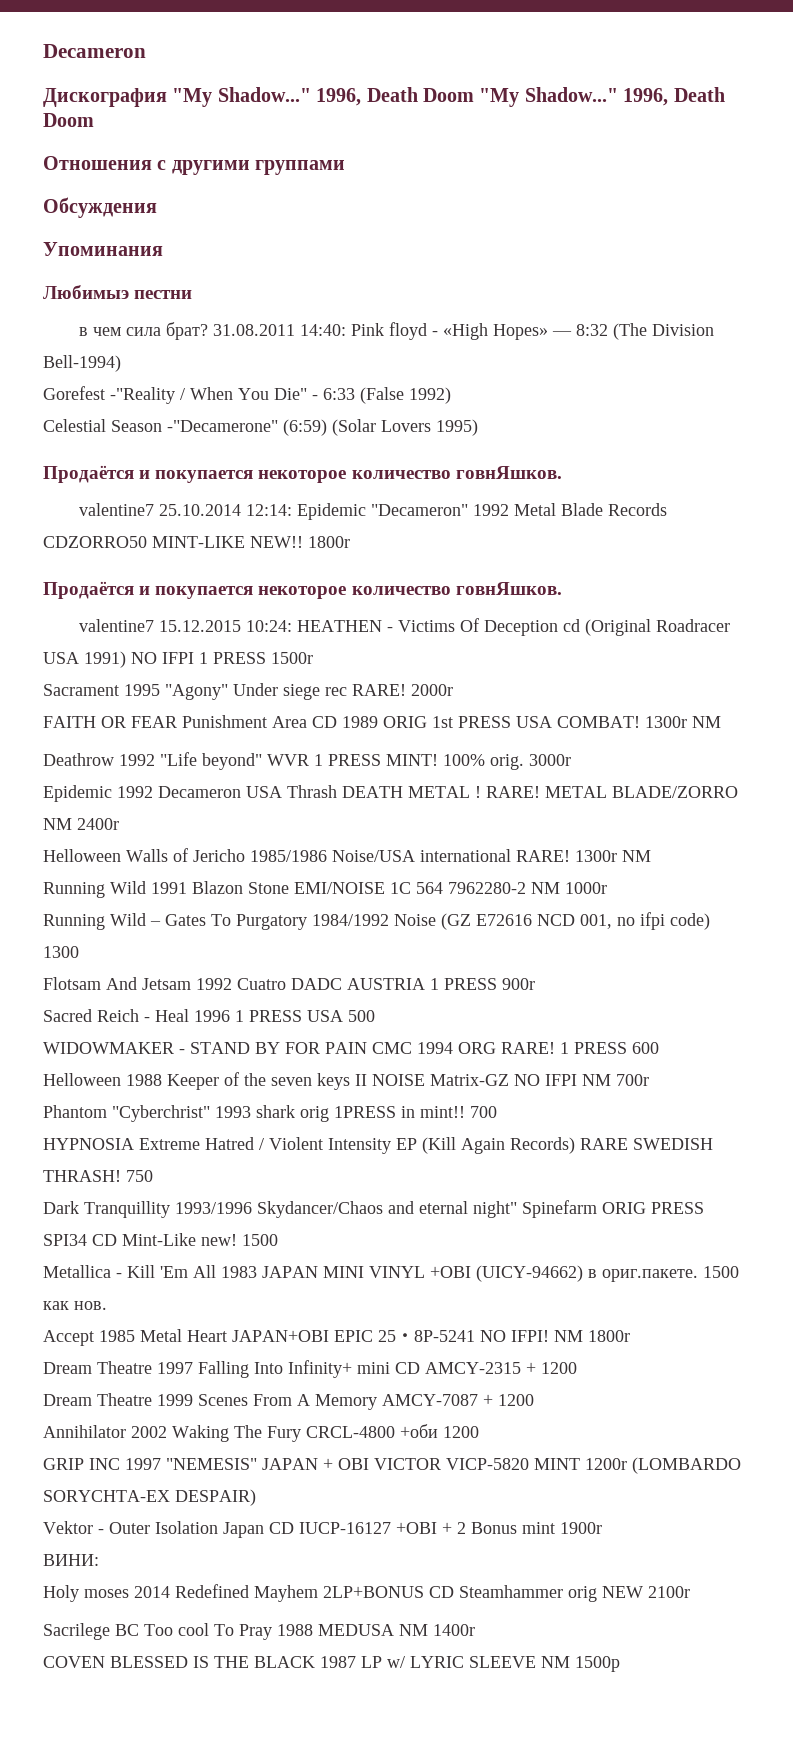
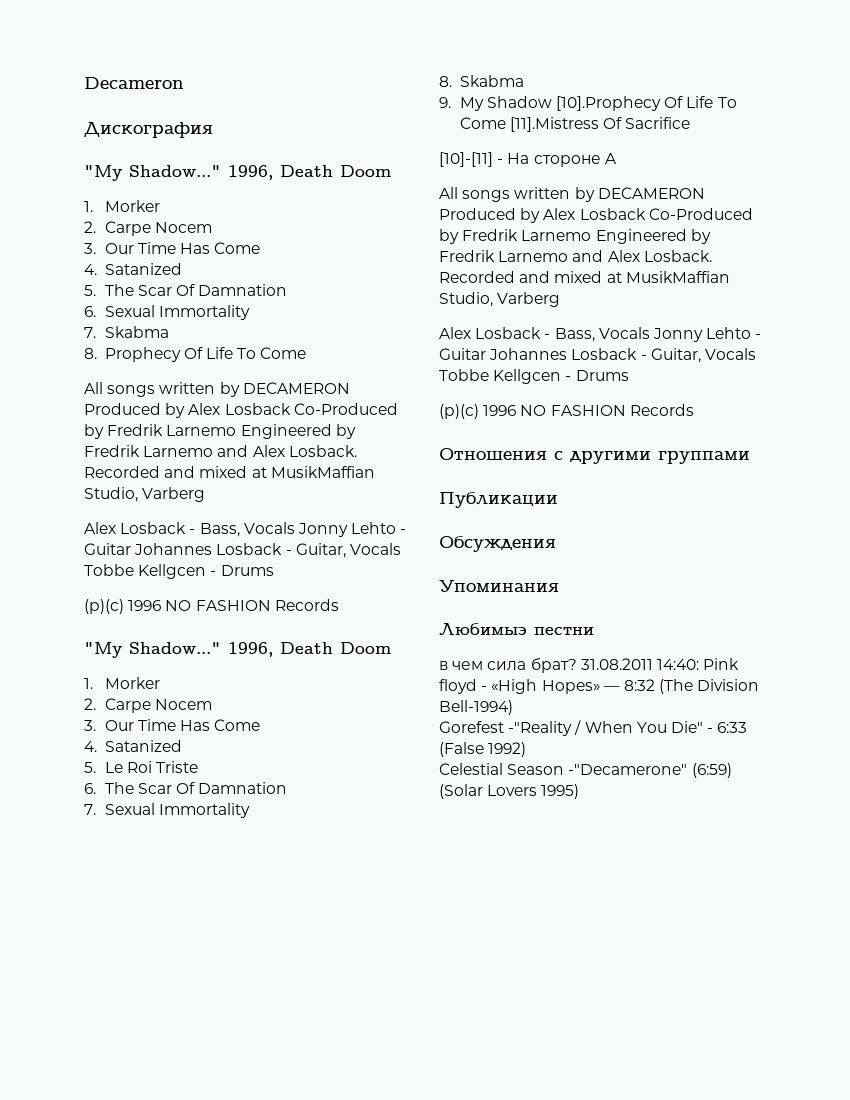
[172,87,725,107] [43,113,94,127] "My Shadow..." 1996, Death Doom "My Shadow..." 1996, Death Doom -> [84,165,391,181] [84,200,160,212] [84,221,212,236] [84,242,261,254] [84,263,182,275] [84,284,288,296] [84,305,250,320] [84,326,169,338] [84,347,307,362] [84,382,350,397] [84,403,398,418] [84,424,356,439] [84,445,357,457] [84,466,375,478] [84,487,206,502] [84,522,407,537] [84,543,401,558] [84,564,274,579] [84,599,339,614] [84,642,391,658] [84,677,160,689] [84,698,212,713] [84,719,261,731] [84,740,182,752] [84,761,198,773] [84,782,288,794] [84,803,250,818] [439,75,524,87] [439,96,737,111] [459,117,691,132] [439,152,617,167] [439,187,705,202] [439,208,753,223] [439,229,711,244] [439,250,712,262] [439,271,730,283] [439,292,561,307] [439,327,762,342] [439,348,756,363] [439,369,629,384] [439,404,694,419] // "My Shadow..." 1996, Death Doom // 1. Morker // 2. Carpe Nocem // 3. Our Time Has Come // 4. Satanized // 5. The Scar Of Damnation // 6. Sexual Immortality // 7. Skabma // 8. Prophecy Of Life To Come // All songs written by DECAMERON Produced by Alex Losback Co-Produced by Fredrik Larnemo Engineered by Fredrik Larnemo and Alex Losback. Recorded and mixed at MusikMaffian Studio, Varberg // Alex Losback - Bass, Vocals Jonny Lehto - Guitar Johannes Losback - Guitar, Vocals Tobbe Kellgcen - Drums // (p)(c) 1996 NO FASHION Records // "My Shadow..." 1996, Death Doom // 1. Morker // 2. Carpe Nocem // 3. Our Time Has Come // 4. Satanized // 5. Le Roi Triste // 6. The Scar Of Damnation // 7. Sexual Immortality // 8. Skabma // 9. My Shadow [10].Prophecy Of Life To Come [11].Mistress Of Sacrifice // [10]-[11] - На стороне A // All songs written by DECAMERON Produced by Alex Losback Co-Produced by Fredrik Larnemo Engineered by Fredrik Larnemo and Alex Losback. Recorded and mixed at MusikMaffian Studio, Varberg // Alex Losback - Bass, Vocals Jonny Lehto - Guitar Johannes Losback - Guitar, Vocals Tobbe Kellgcen - Drums // (p)(c) 1996 NO FASHION Records
(346, 167) none -> [439,492,558,508] // Публикации
[43,465,562,483] [79,503,668,520] [43,536,350,548] [43,581,562,599] [79,618,731,636] [43,651,313,668] [43,683,453,700] [43,715,721,728] [43,752,571,770] [43,785,738,802] [43,818,119,830] [43,848,651,862] [43,881,607,898] [43,912,710,930] [43,946,79,958] [43,977,535,990] [43,1009,375,1022] [43,1042,659,1054] [43,1072,649,1090] [43,1105,497,1122] [43,1137,713,1154] [43,1170,153,1182] [43,1200,704,1218] [43,1233,278,1246] [43,1265,739,1282] [43,1301,107,1310] [43,1329,630,1346] [43,1360,577,1378] [43,1393,534,1410] [43,1424,479,1442] [43,1457,741,1474] [43,1489,256,1506] [43,1521,602,1538] [43,1554,99,1566] [43,1584,690,1602] [43,1623,475,1640] [43,1656,620,1672] // Продаётся и покупается некоторое количество говнЯшков. // valentine7 25.10.2014 12:14: Epidemic "Decameron" 1992 Metal Blade Records CDZORRO50 MINT-LIKE NEW!! 1800r // Продаётся и покупается некоторое количество говнЯшков. // valentine7 15.12.2015 10:24: HEATHEN - Victims Of Deception cd (Original Roadracer USA 1991) NO IFPI 1 PRESS 1500r // Sacrament 1995 "Agony" Under siege rec RARE! 2000r // FAITH OR FEAR Punishment Area CD 1989 ORIG 1st PRESS USA COMBAT! 1300r NM // Deathrow 1992 "Life beyond" WVR 1 PRESS MINT! 100% orig. 3000r // Epidemic 1992 Decameron USA Thrash DEATH METAL ! RARE! METAL BLADE/ZORRO NM 2400r // Helloween Walls of Jericho 1985/1986 Noise/USA international RARE! 1300r NM // Running Wild 1991 Blazon Stone EMI/NOISE 1C 564 7962280-2 NM 1000r // Running Wild – Gates To Purgatory 1984/1992 Noise (GZ E72616 NCD 001, no ifpi code) 1300 // Flotsam And Jetsam 1992 Cuatro DADC AUSTRIA 1 PRESS 900r // Sacred Reich - Heal 1996 1 PRESS USA 500 // WIDOWMAKER - STAND BY FOR PAIN CMC 1994 ORG RARE! 1 PRESS 600 // Helloween 1988 Keeper of the seven keys II NOISE Matrix-GZ NO IFPI NM 700r // Phantom "Cyberchrist" 1993 shark orig 1PRESS in mint!! 700 // HYPNOSIA Extreme Hatred / Violent Intensity EP (Kill Again Records) RARE SWEDISH THRASH! 750 // Dark Tranquillity 1993/1996 Skydancer/Chaos and eternal night" Spinefarm ORIG PRESS SPI34 CD Mint-Like new! 1500 // Metallica - Kill 'Em All 1983 JAPAN MINI VINYL +OBI (UICY-94662) в ориг.пакете. 1500 как нов. // Accept 1985 Metal Heart JAPAN+OBI EPIC 25・8P-5241 NO IFPI! NM 1800r // Dream Theatre 1997 Falling Into Infinity+ mini CD AMCY-2315 + 1200 // Dream Theatre 1999 Scenes From A Memory AMCY-7087 + 1200 // Annihilator 2002 Waking The Fury CRCL-4800 +оби 1200 // GRIP INC 1997 "NEMESIS" JAPAN + OBI VICTOR VICP-5820 MINT 1200r (LOMBARDO SORYCHTA-EX DESPAIR) // Vektor - Outer Isolation Japan CD IUCP-16127 +OBI + 2 Bonus mint 1900r // ВИНИ: // Holy moses 2014 Redefined Mayhem 2LP+BONUS CD Steamhammer orig NEW 2100r // Sacrilege BC Too cool To Pray 1988 MEDUSA NM 1400r // COVEN BLESSED IS THE BLACK 1987 LP w/ LYRIC SLEEVE NM 1500р -> (580, 791) none

